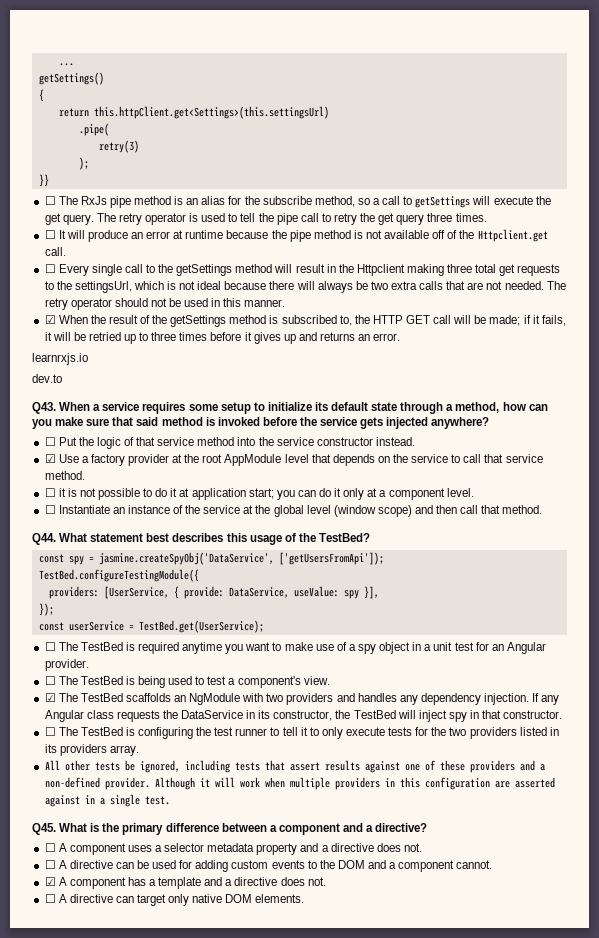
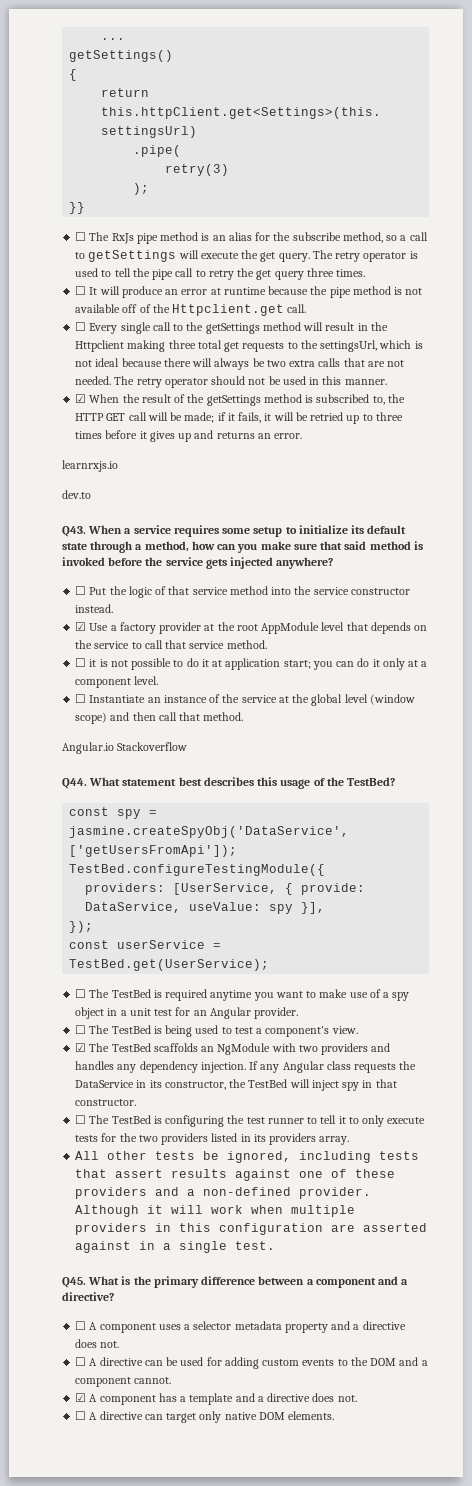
(543, 509) none -> [62,742,188,754] // Angular.io Stackoverflow

